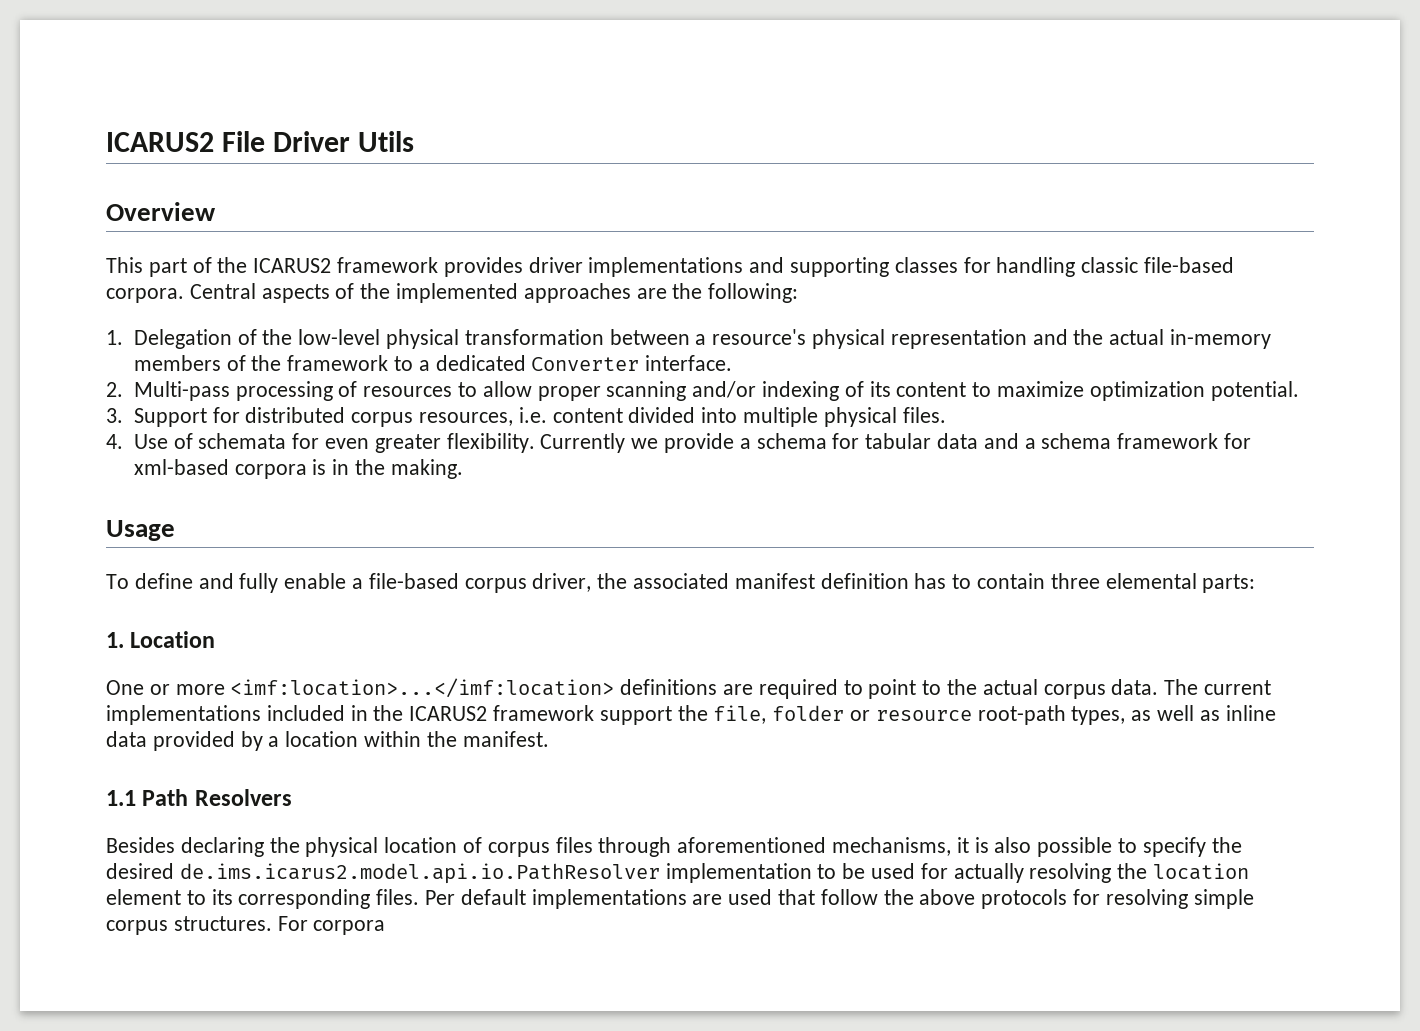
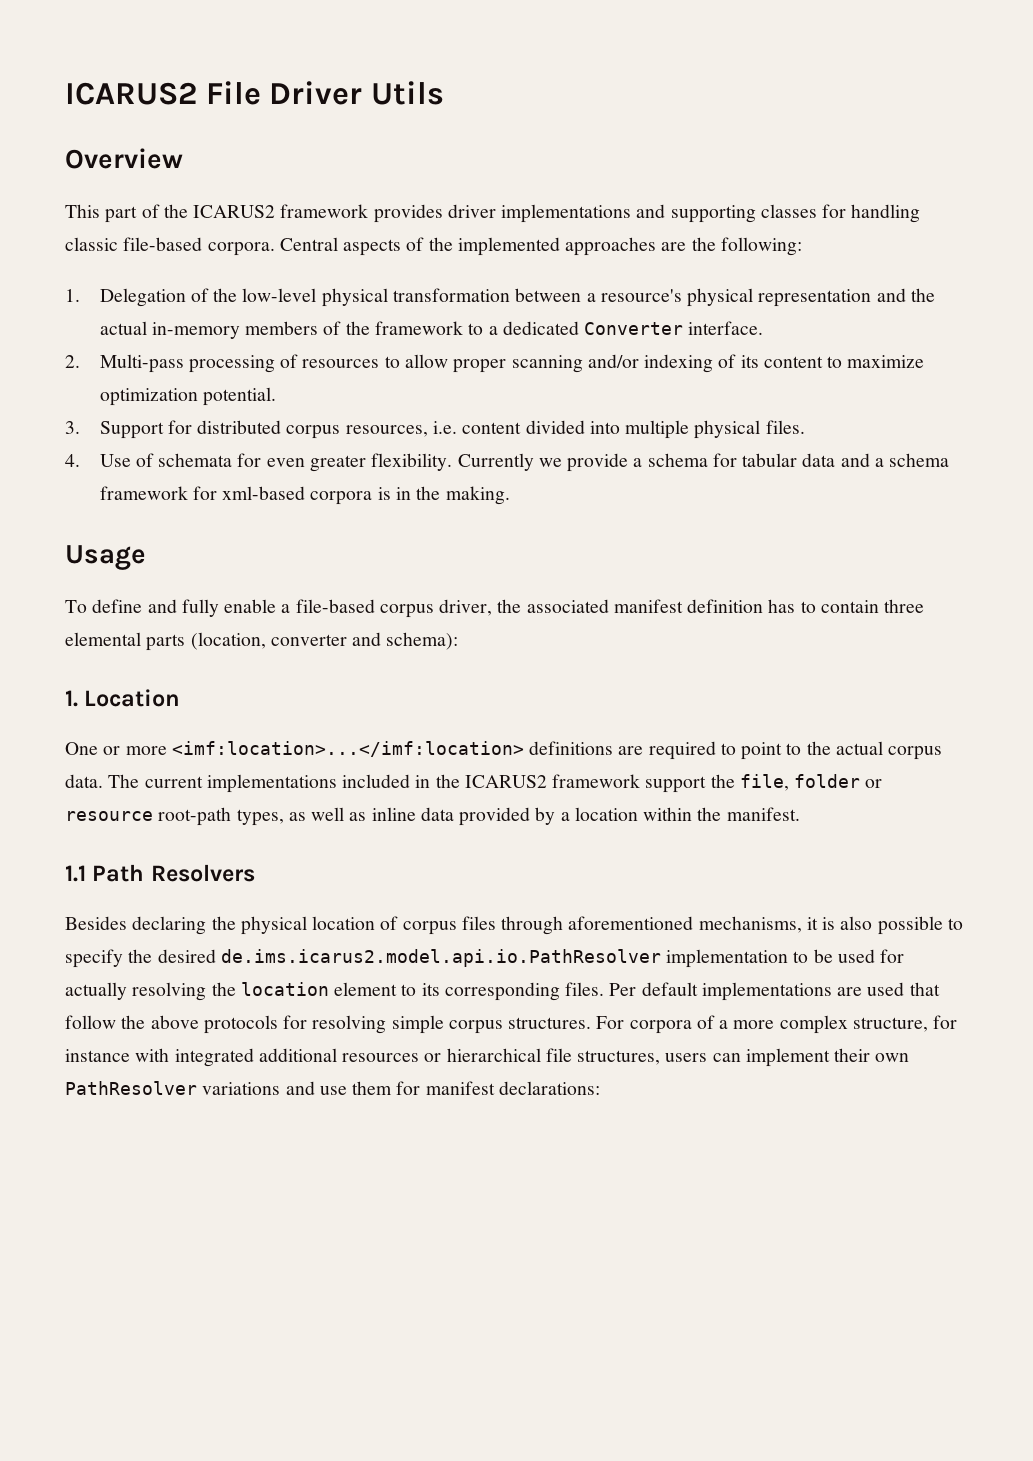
[1202,574,1256,593] parts: -> [146,632,459,651] parts (location, converter and schema):
(386, 927) none -> [696,1015,958,1034] [65,1048,910,1067] [65,1081,600,1095] of a more complex structure, for instance with integrated additional resources or hierarchical file structures, users can implement their own PathResolver variations and use them for manifest declarations:

